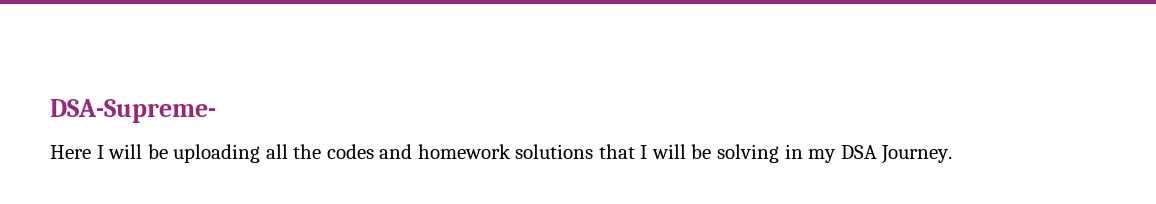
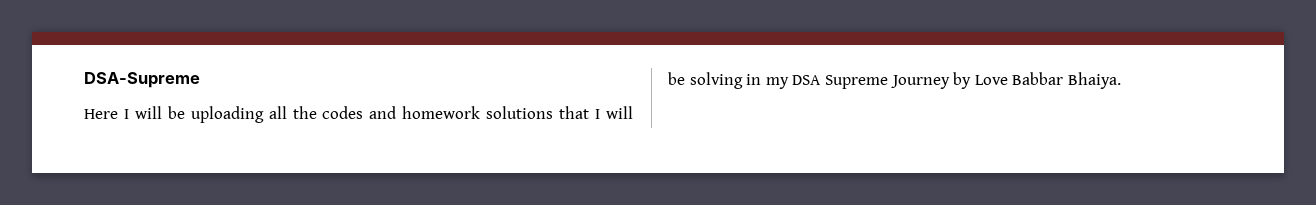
[50,99,216,123] DSA-Supreme- -> [84,72,200,88] DSA-Supreme
[881,145,953,164] Journey. -> [824,72,1121,89] Supreme Journey by Love Babbar Bhaiya.

